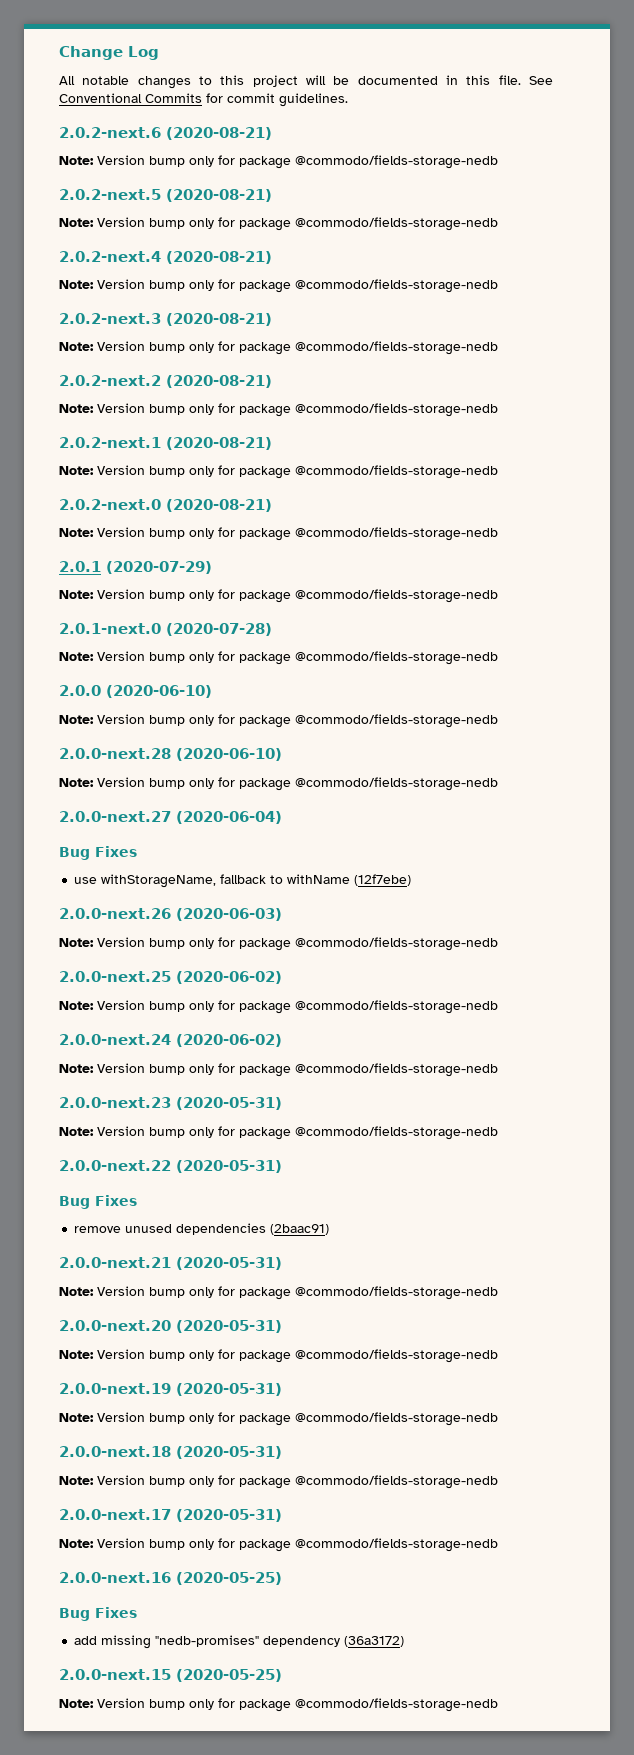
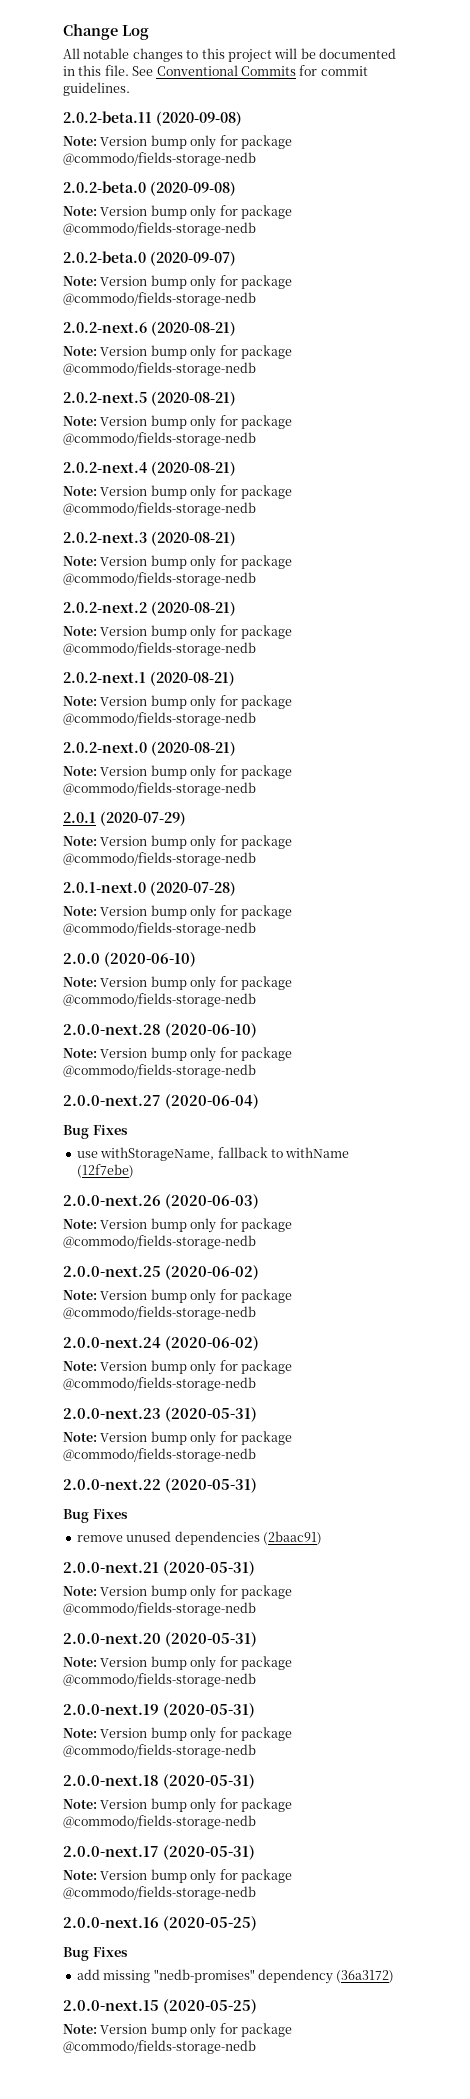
(348, 100) none -> [63,111,242,126] [63,135,292,150] [63,152,256,166] [63,181,236,196] [63,205,292,220] [63,222,256,236] [63,251,236,266] [63,275,292,290] [63,292,256,306] // 2.0.2-beta.11 (2020-09-08) // Note: Version bump only for package @commodo/fields-storage-nedb // 2.0.2-beta.0 (2020-09-08) // Note: Version bump only for package @commodo/fields-storage-nedb // 2.0.2-beta.0 (2020-09-07) // Note: Version bump only for package @commodo/fields-storage-nedb

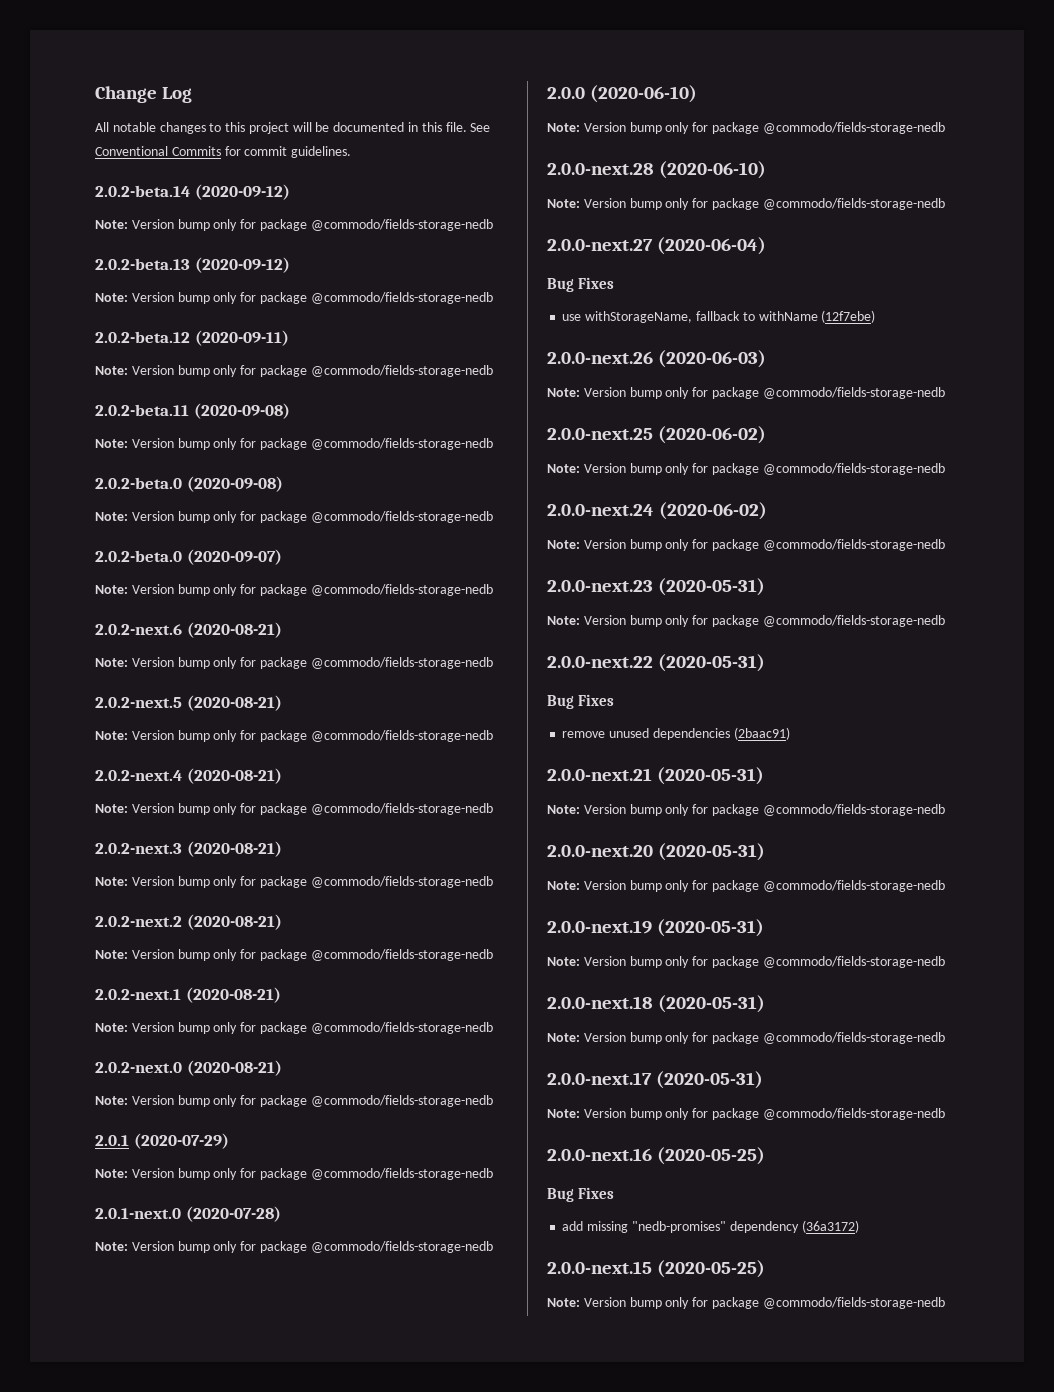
(130, 89) none -> [95,184,290,200] [95,219,493,231] [95,257,290,273] [95,292,493,304] [95,330,289,346] [95,365,493,377] // 2.0.2-beta.14 (2020-09-12) // Note: Version bump only for package @commodo/fields-storage-nedb // 2.0.2-beta.13 (2020-09-12) // Note: Version bump only for package @commodo/fields-storage-nedb // 2.0.2-beta.12 (2020-09-11) // Note: Version bump only for package @commodo/fields-storage-nedb

